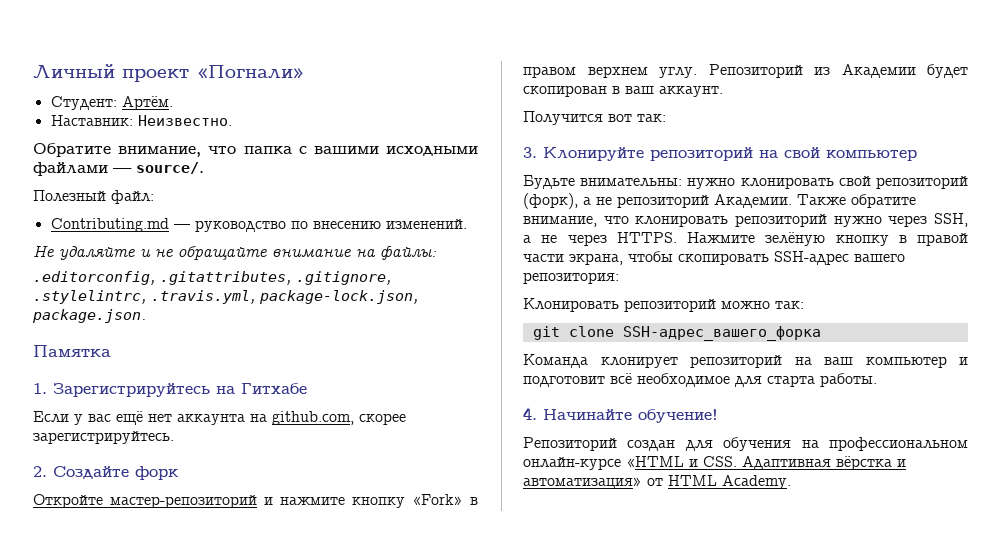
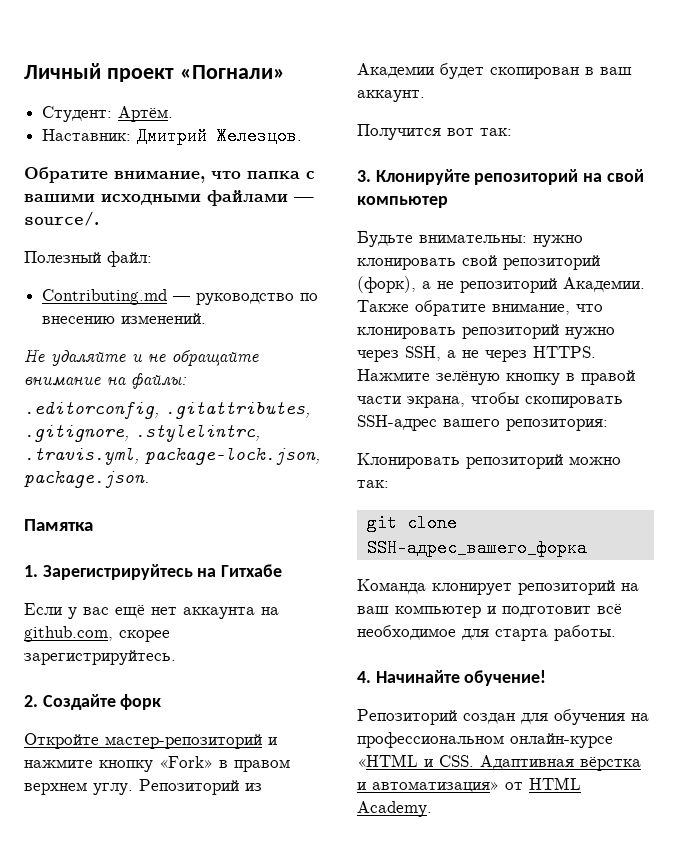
[137,115,232,126] Неизвестно. -> [137,129,303,145] Дмитрий Железцов.

